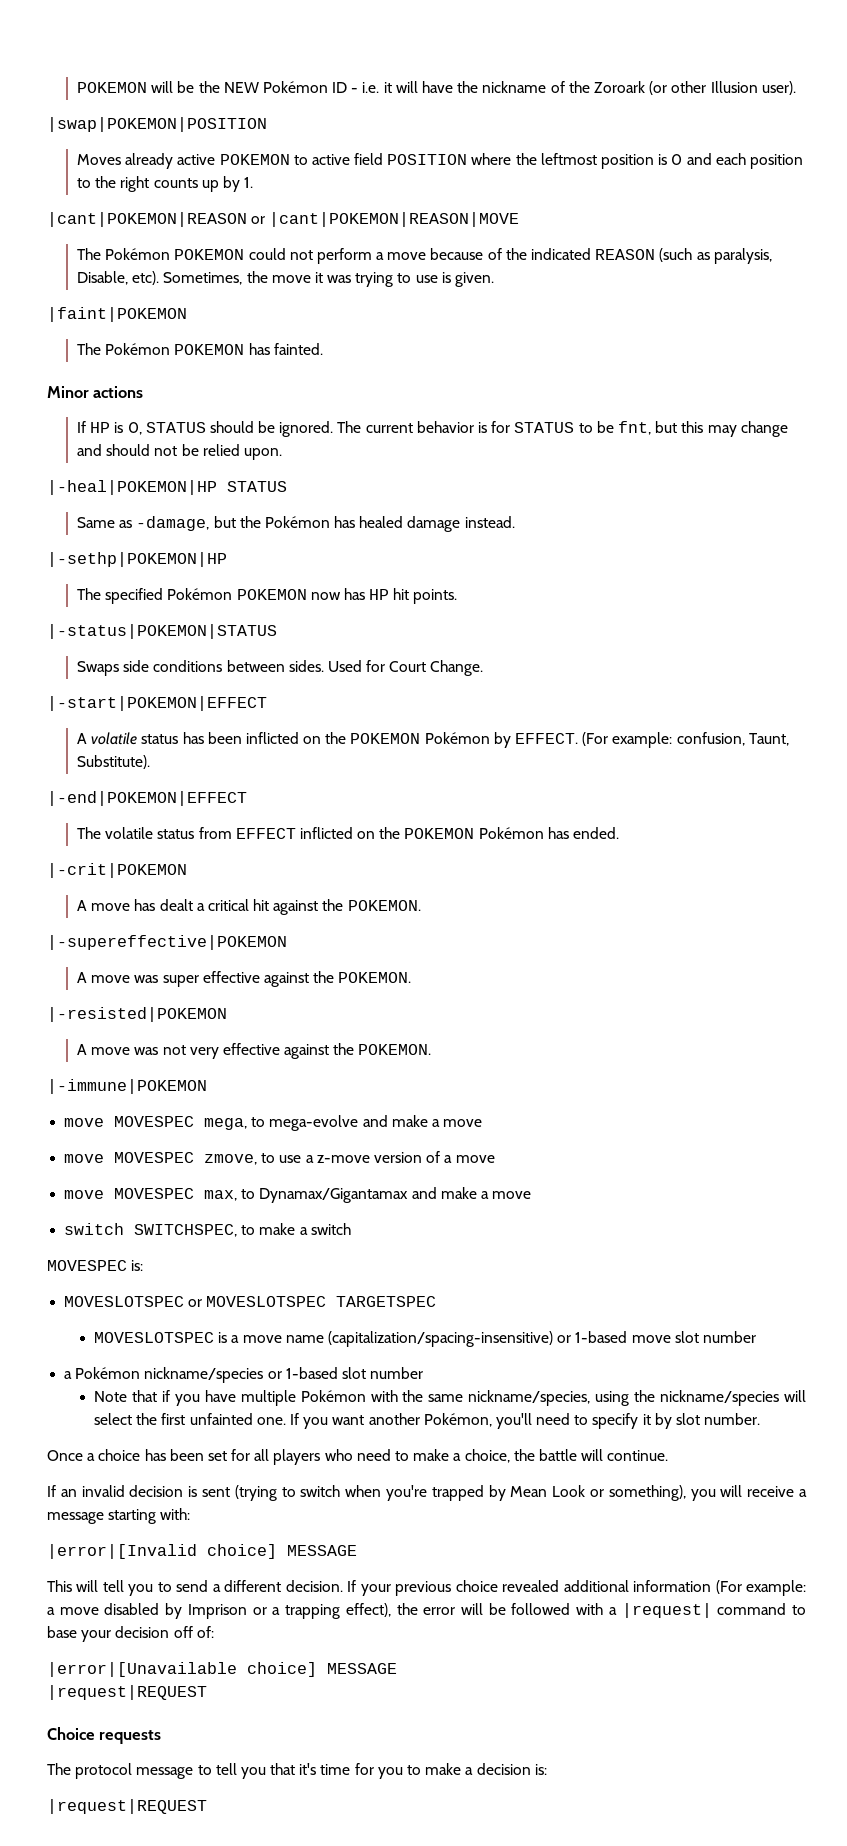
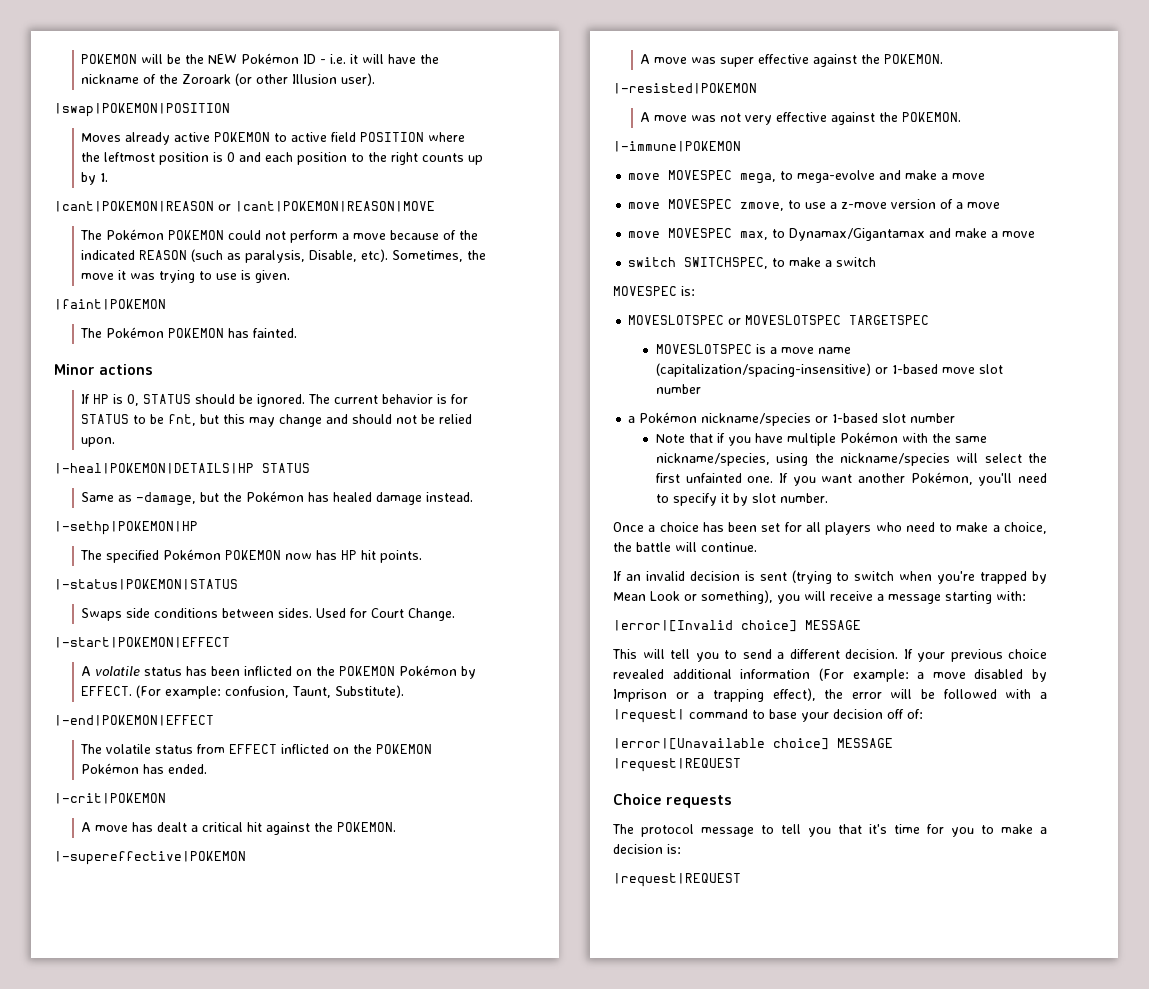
[47,480,217,495] |-heal|POKEMON|HP -> [54,463,254,474] |-heal|POKEMON|DETAILS|HP

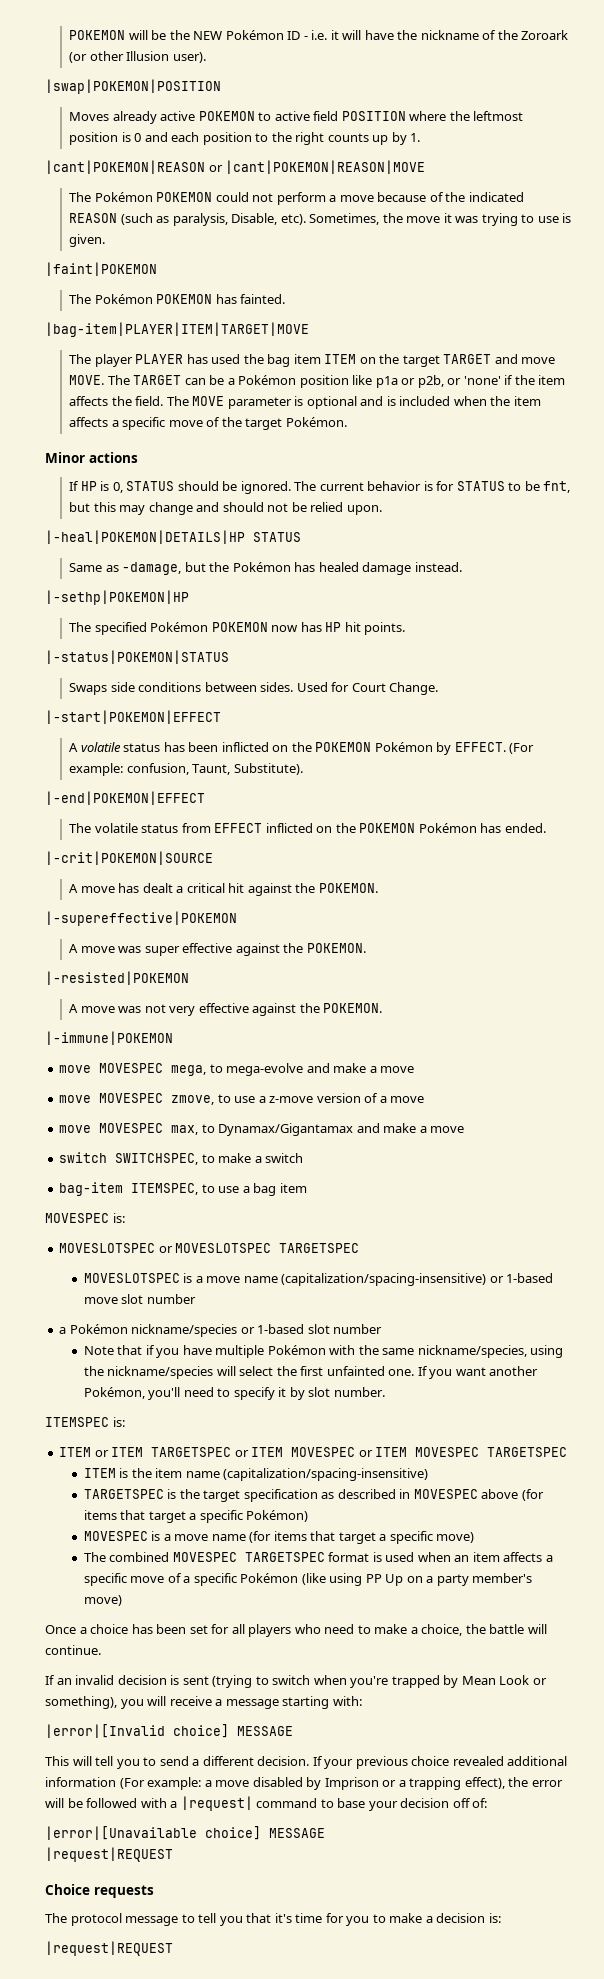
(298, 333) none -> [45,322,309,337] [69,354,556,367] [69,375,566,388] [69,396,541,409] [69,417,347,430] // |bag-item|PLAYER|ITEM|TARGET|MOVE // The player PLAYER has used the bag item ITEM on the target TARGET and move MOVE. The TARGET can be a Pokémon position like p1a or p2b, or 'none' if the item affects the field. The MOVE parameter is optional and is included when the item affects a specific move of the target Pokémon.
[54,793,166,804] |-crit|POKEMON -> [45,851,213,865] |-crit|POKEMON|SOURCE
(877, 262) none -> [59,1182,307,1196] // bag-item ITEMSPEC, to use a bag item
(828, 498) none -> [45,1417,125,1427] [59,1447,568,1457] [83,1468,429,1481] [83,1489,544,1502] [83,1510,309,1523] [83,1531,475,1544] [83,1552,553,1562] [83,1573,533,1586] [83,1595,122,1606] // ITEMSPEC is: // ITEM or ITEM TARGETSPEC or ITEM MOVESPEC or ITEM MOVESPEC TARGETSPEC // ITEM is the item name (capitalization/spacing-insensitive) // TARGETSPEC is the target specification as described in MOVESPEC above (for items that target a specific Pokémon) // MOVESPEC is a move name (for items that target a specific move) // The combined MOVESPEC TARGETSPEC format is used when an item affects a specific move of a specific Pokémon (like using PP Up on a party member's move)

